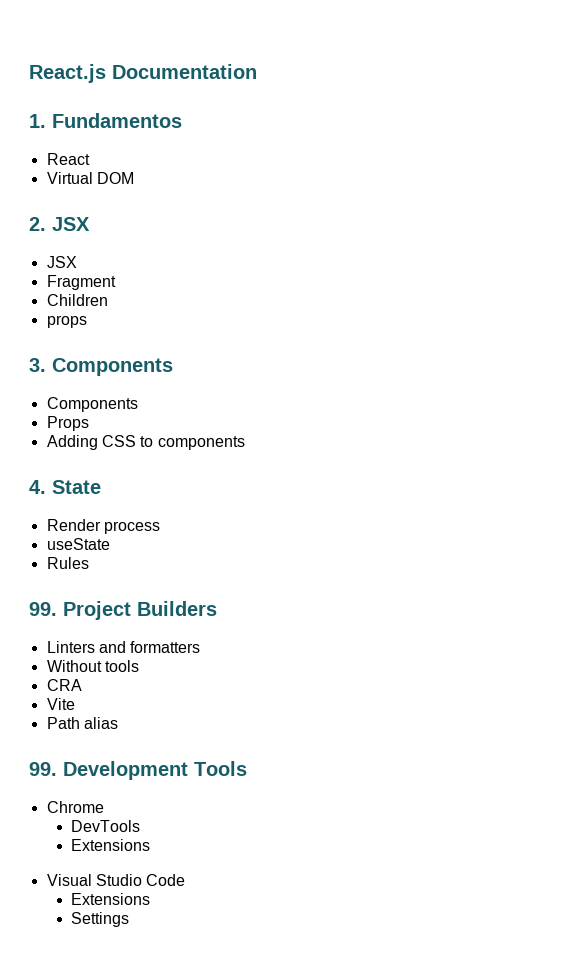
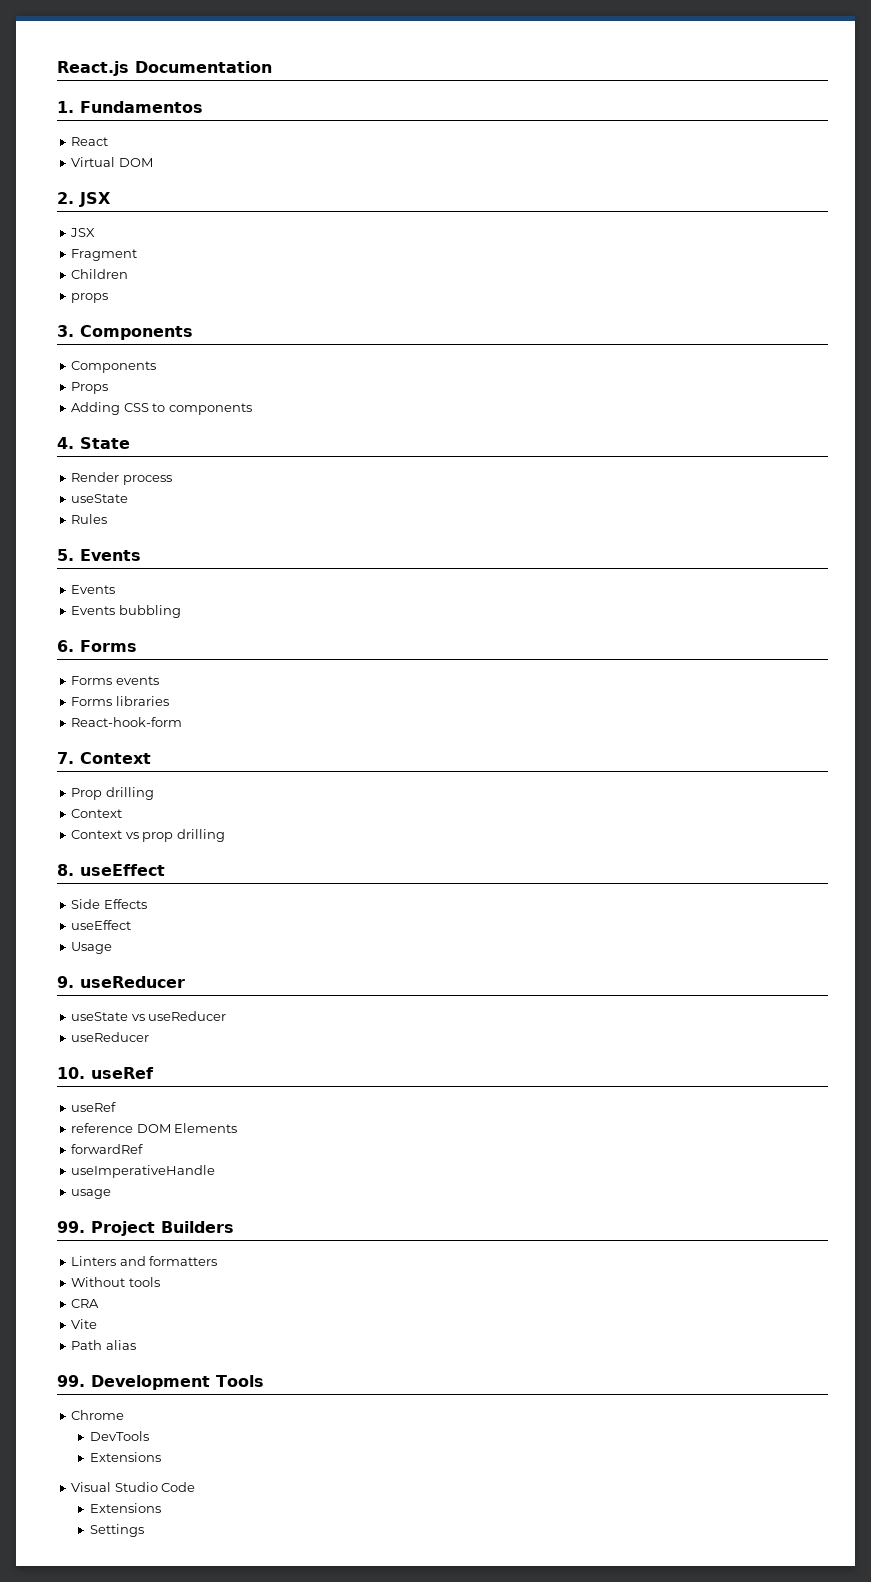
(89, 563) none -> [57,549,141,561] [71,585,116,594] [71,605,181,618] [57,640,137,652] [71,676,159,685] [71,696,169,706] [71,717,183,727] [57,752,151,764] [71,787,154,800] [71,809,123,818] [71,829,225,842] [57,864,165,876] [71,899,147,909] [71,920,132,930] [71,942,113,954] [57,976,185,988] [71,1011,227,1021] [71,1032,150,1042] [57,1067,154,1079] [71,1102,117,1112] [71,1123,238,1133] [71,1144,144,1154] [71,1165,216,1178] [71,1189,112,1199] // 5. Events // Events // Events bubbling // 6. Forms // Forms events // Forms libraries // React-hook-form // 7. Context // Prop drilling // Context // Context vs prop drilling // 8. useEffect // Side Effects // useEffect // Usage // 9. useReducer // useState vs useReducer // useReducer // 10. useRef // useRef // reference DOM Elements // forwardRef // useImperativeHandle // usage

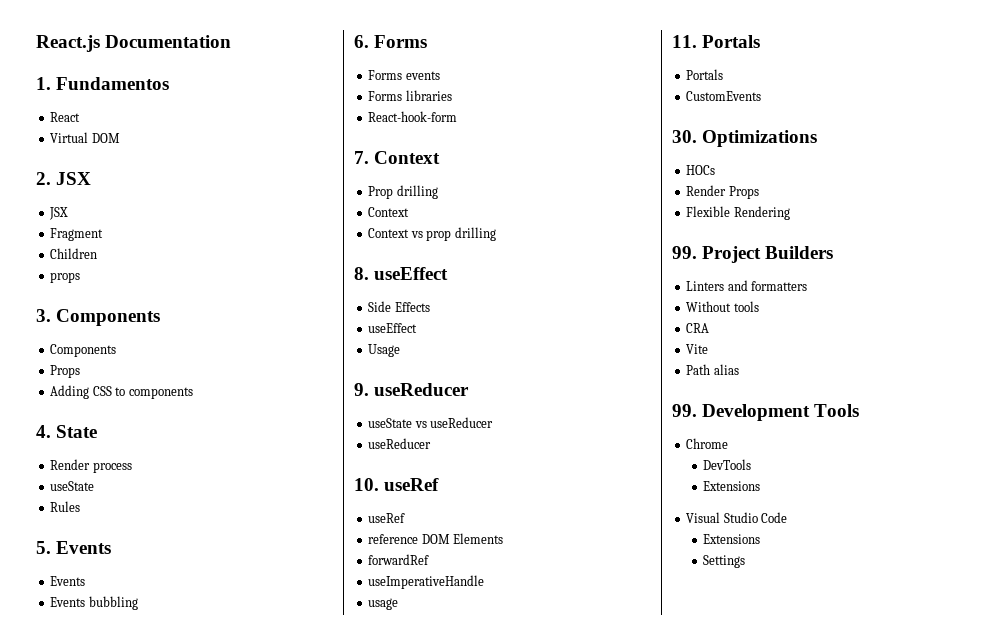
(112, 1194) none -> [672,35,761,48] [686,69,724,80] [686,91,762,101] [672,130,818,147] [686,165,716,175] [686,185,759,199] [686,206,790,220] // 11. Portals // Portals // CustomEvents // 30. Optimizations // HOCs // Render Props // Flexible Rendering

